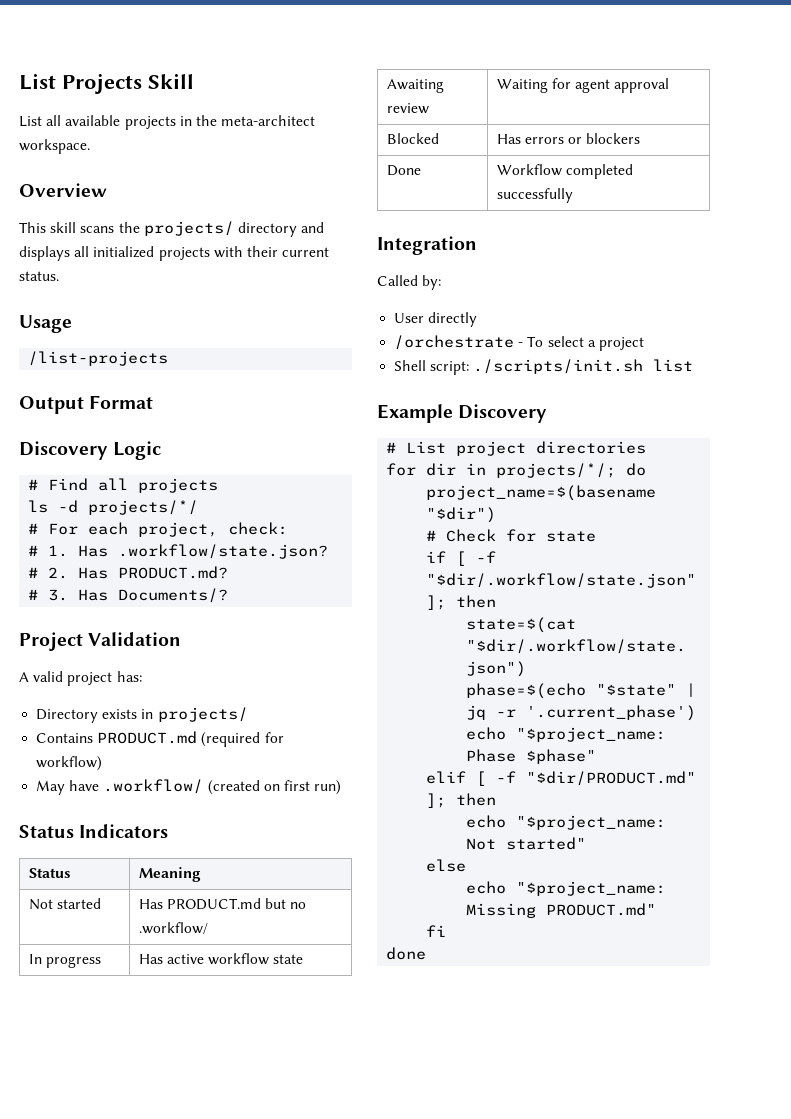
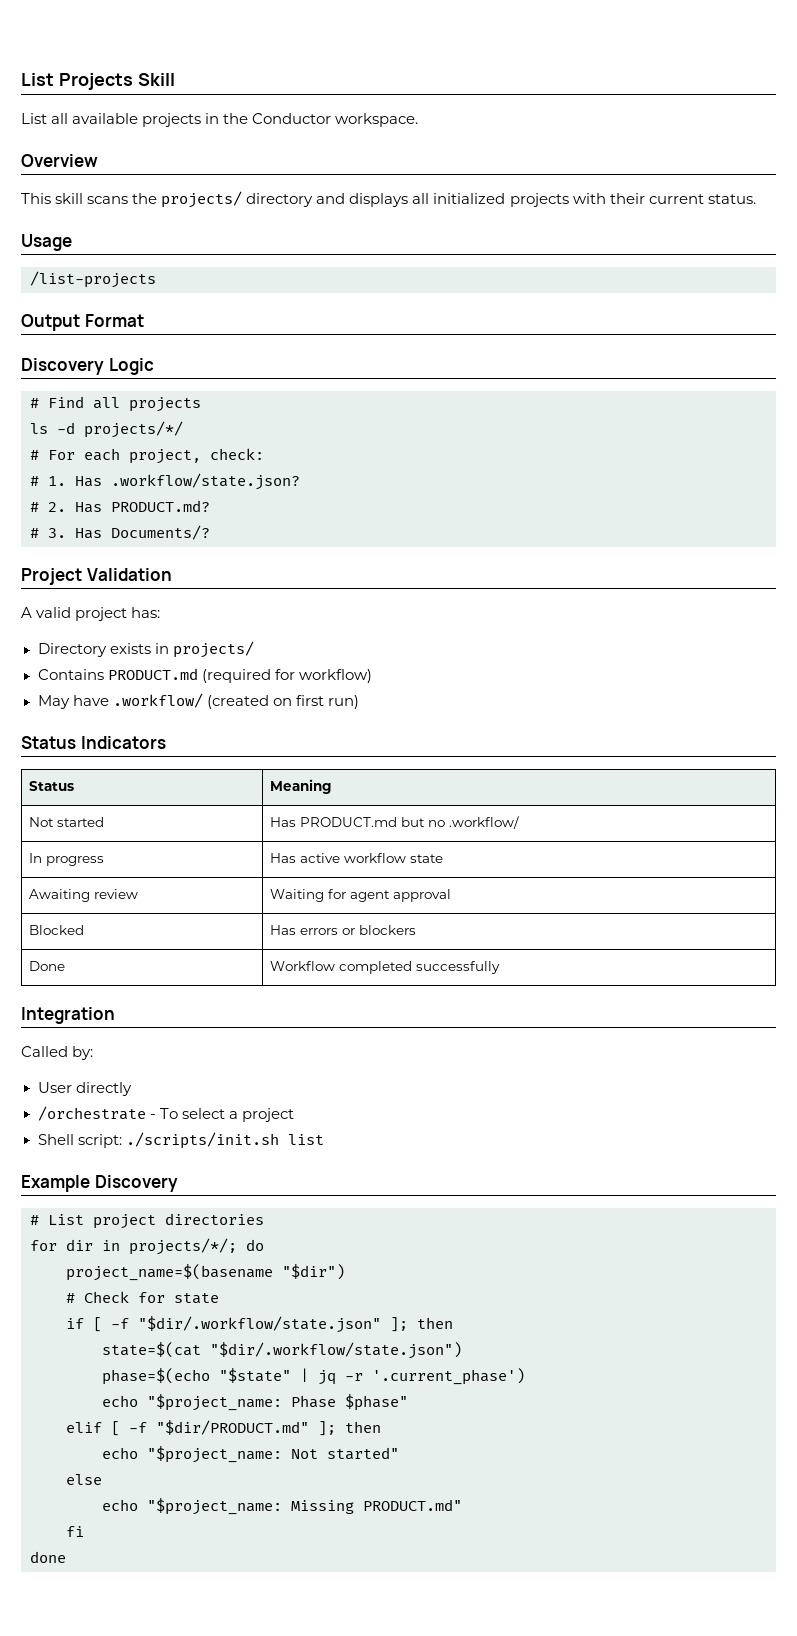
[221,115,316,126] meta-architect -> [252,113,332,124] Conductor

